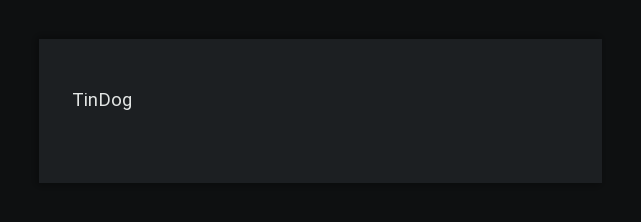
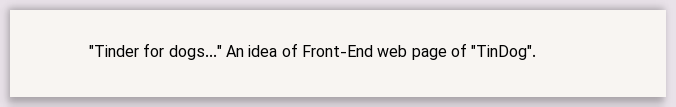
[72,93,132,110] TinDog -> [89,43,537,60] "Tinder for dogs..." An idea of Front-End web page of "TinDog".

